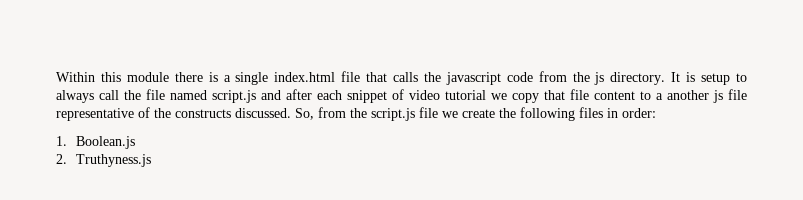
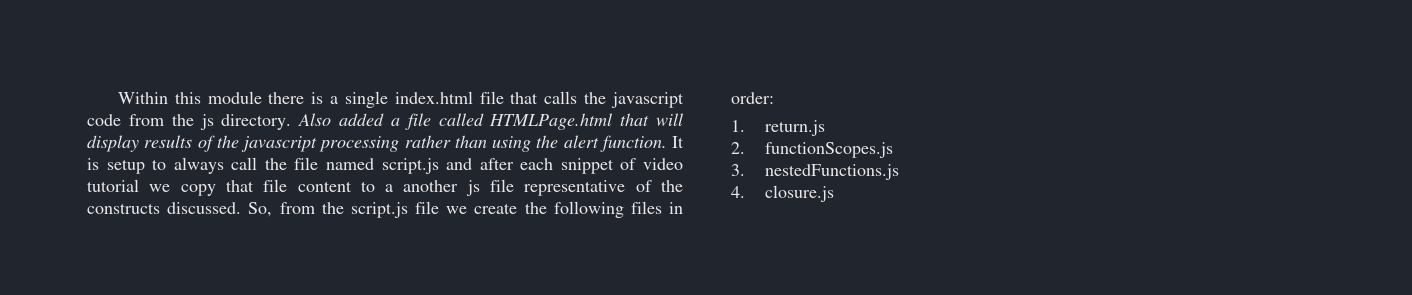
(666, 78) none -> [298,113,684,130] [87,135,667,152] Also added a file called HTMLPage.html that will display results of the javascript processing rather than using the alert function.
[76,136,136,149] Boolean.js -> [765,120,826,136] return.js
[76,154,152,167] Truthyness.js -> [765,142,894,158] [731,164,900,180] [731,185,835,202] functionScopes.js // 3. nestedFunctions.js // 4. closure.js

